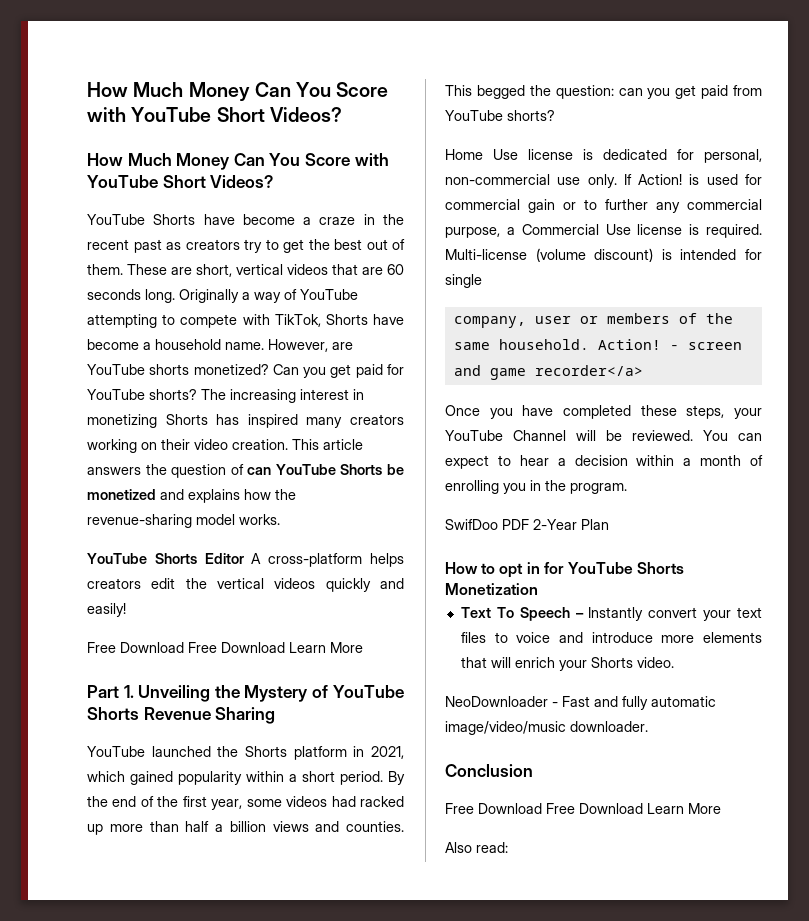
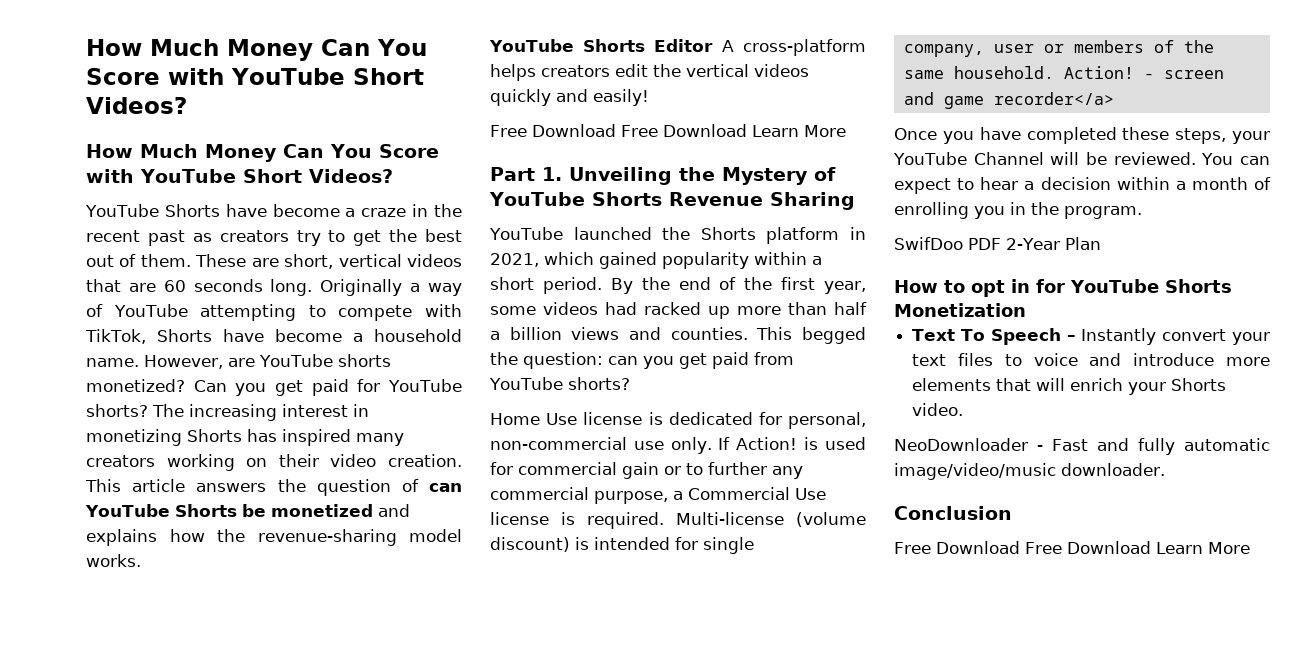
[445,842,508,853] // Also read: -> (1250, 548) none

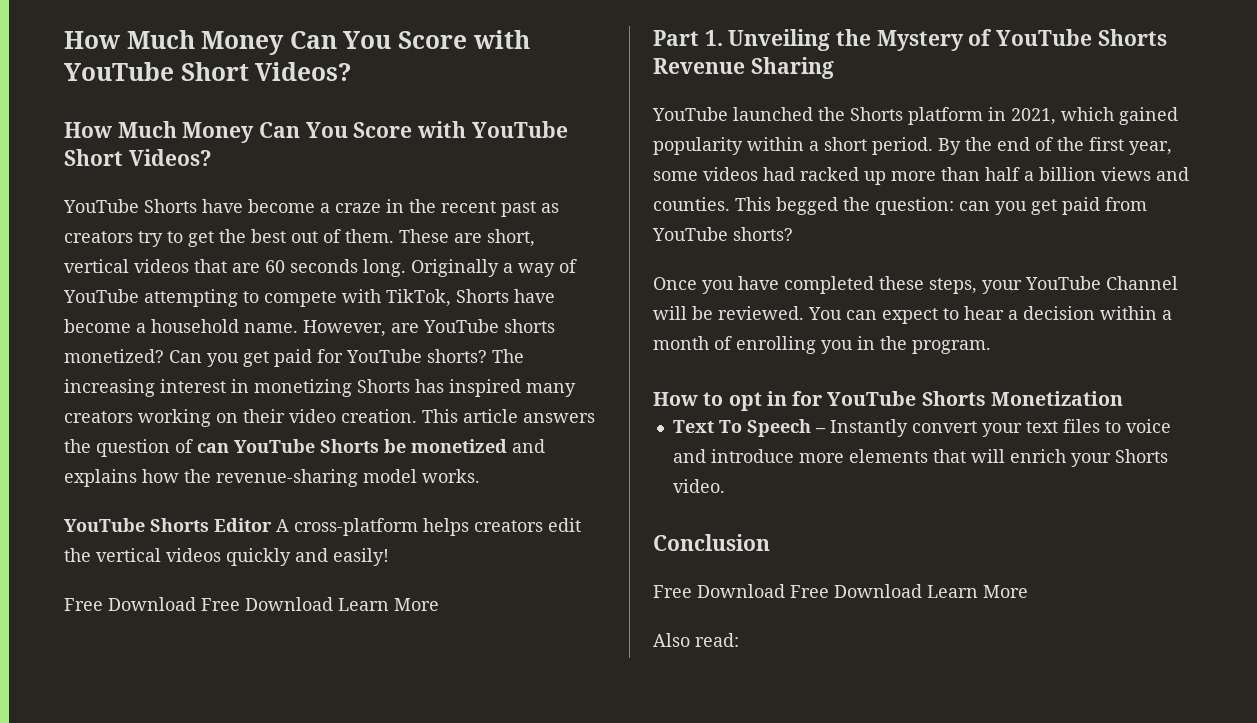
[490,412,866,429] [490,437,866,454] [490,462,803,479] [490,487,826,504] [490,512,866,529] [490,537,754,554] [903,40,1214,57] [903,66,1224,79] [903,92,1114,109] // Home Use license is dedicated for personal, non-commercial use only. If Action! is used for commercial gain or to further any commercial purpose, a Commercial Use license is required. Multi-license (volume discount) is intended for single // company, user or members of the same household. Action! - screen and game recorder</a> -> (793, 234) none
[894,237,1101,250] // SwifDoo PDF 2-Year Plan -> (991, 347) none
[894,438,1270,455] [894,463,1165,480] // NeoDownloader - Fast and fully automatic image/video/music downloader. -> (725, 486) none
(1250, 548) none -> [653,633,739,647] // Also read:

